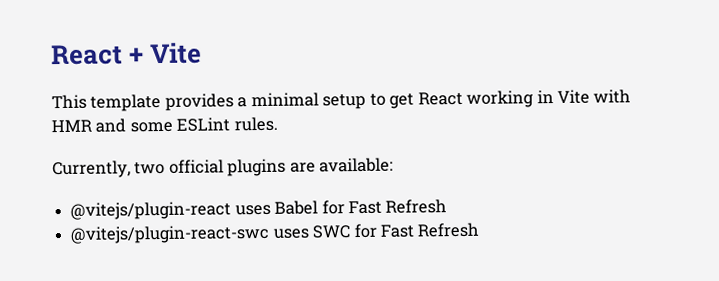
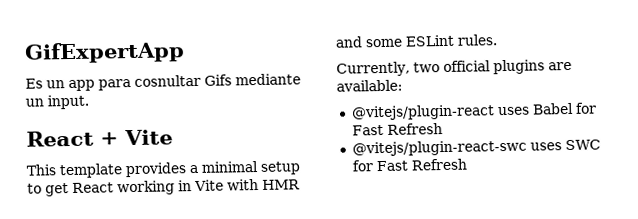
(51, 55) none -> [24,41,185,64] [25,73,301,92] [25,94,89,110] GifExpertApp // Es un app para cosnultar Gifs mediante un input. //

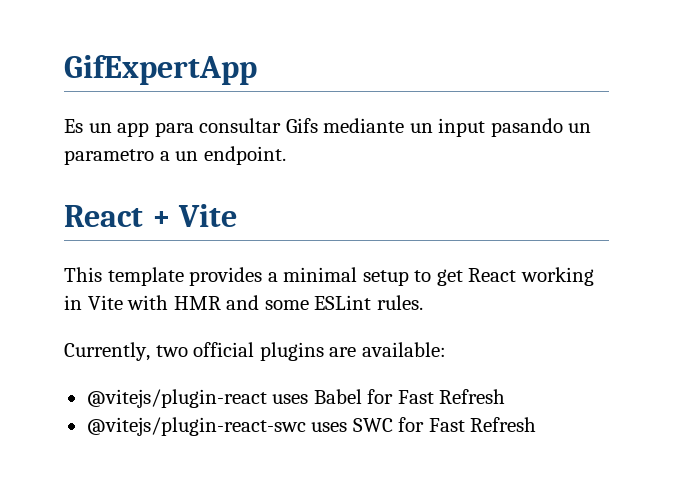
[134,74,201,87] cosnultar -> [199,118,282,133] consultar
[47,94,89,110] input. -> [438,118,592,137] [64,146,286,165] input pasando un parametro a un endpoint.

